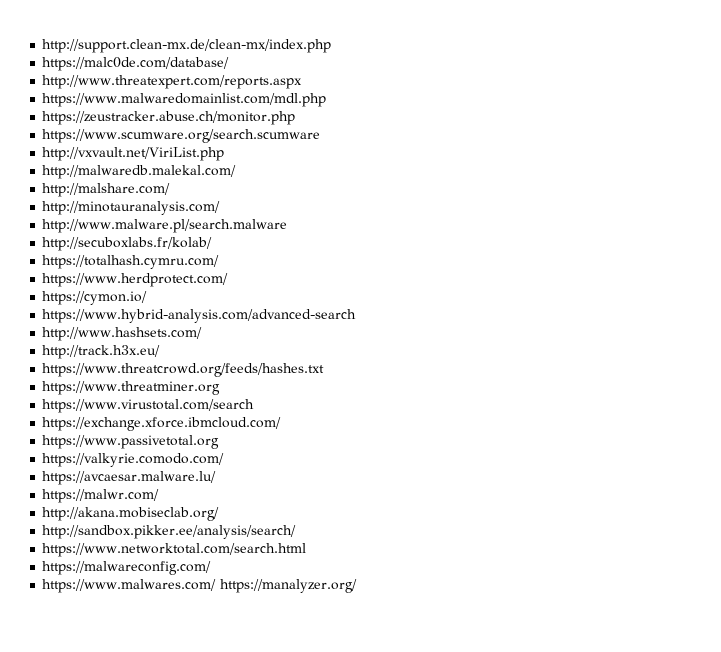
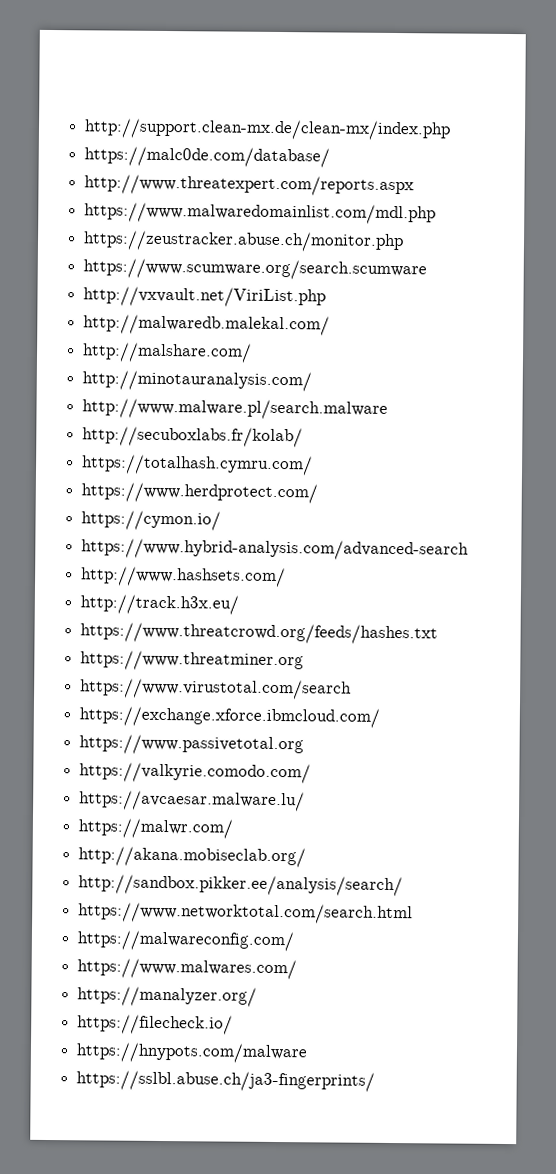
(217, 586) none -> (298, 969) //
(358, 586) none -> [77,1014,234,1035] [76,1042,309,1064] [76,1070,376,1092] // https://filecheck.io/ // https://hnypots.com/malware // https://sslbl.abuse.ch/ja3-fingerprints/

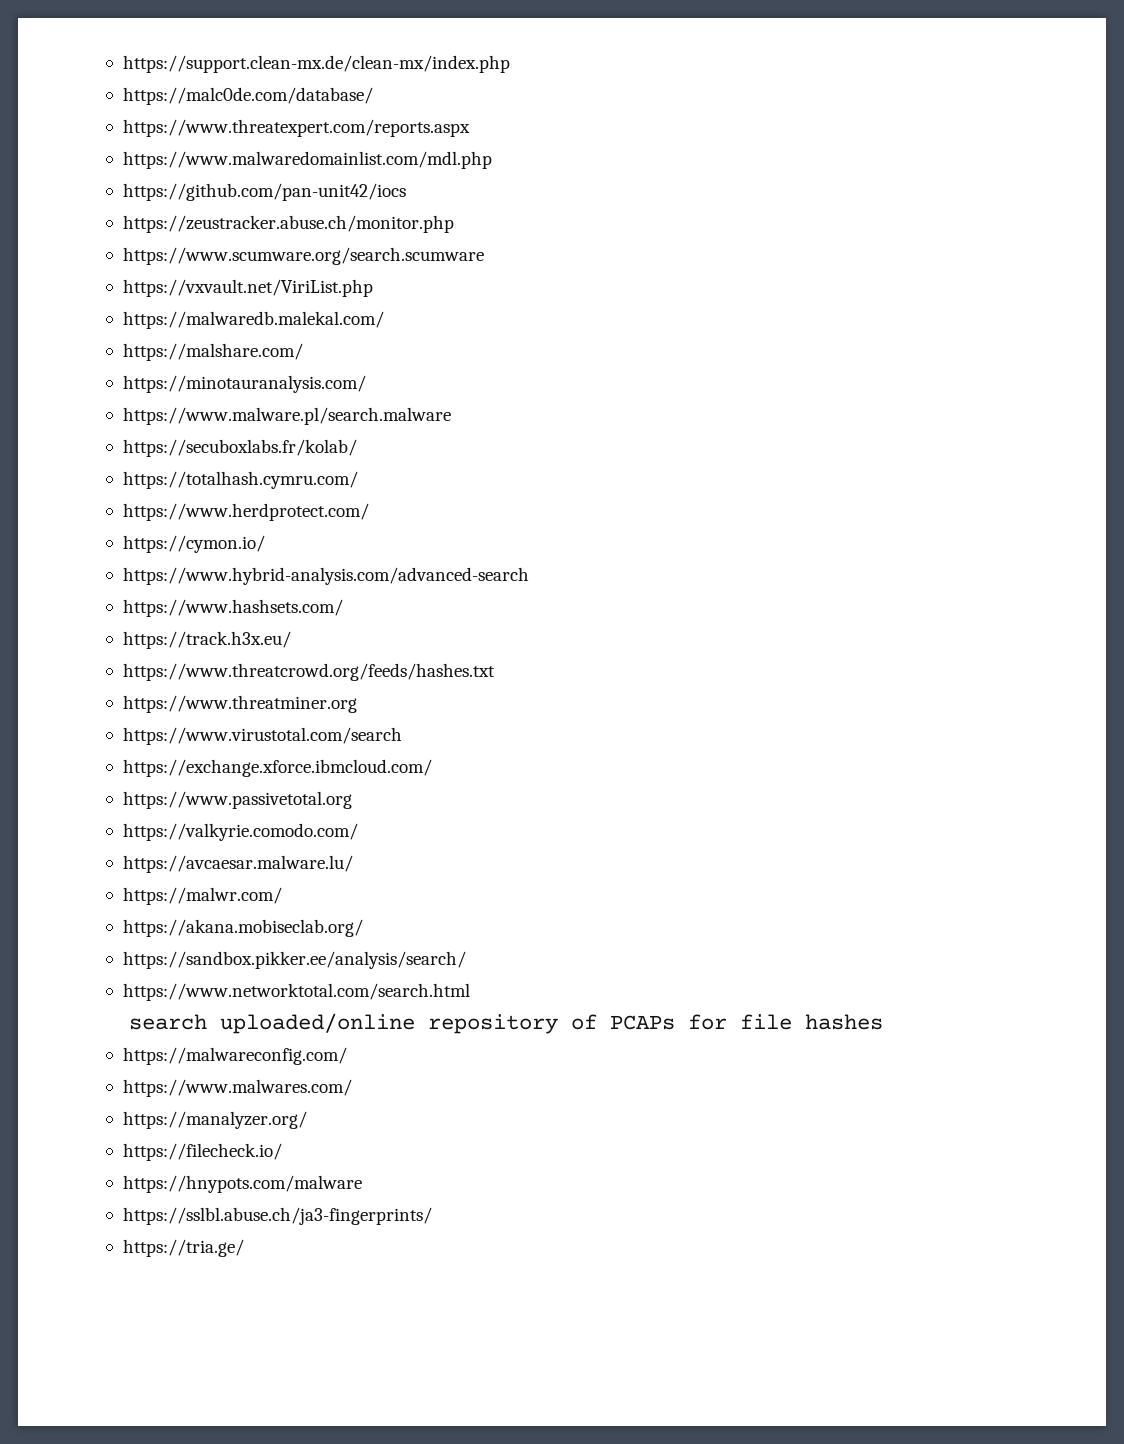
[84,118,452,141] http://support.clean-mx.de/clean-mx/index.php -> [122,55,510,73] https://support.clean-mx.de/clean-mx/index.php
[84,174,415,197] http://www.threatexpert.com/reports.aspx -> [122,119,470,137] https://www.threatexpert.com/reports.aspx
(437, 213) none -> [122,183,406,201] // https://github.com/pan-unit42/iocs
[83,286,327,308] [83,314,331,336] [82,342,253,363] [82,370,313,392] [82,398,389,420] [82,426,304,448] http://vxvault.net/ViriList.php // http://malwaredb.malekal.com/ // http://malshare.com/ // http://minotauranalysis.com/ // http://www.malware.pl/search.malware // http://secuboxlabs.fr/kolab/ -> [122,279,373,297] [122,311,384,329] [122,343,303,361] [122,375,366,393] [122,407,451,425] [122,439,357,457] https://vxvault.net/ViriList.php // https://malwaredb.malekal.com/ // https://malshare.com/ // https://minotauranalysis.com/ // https://www.malware.pl/search.malware // https://secuboxlabs.fr/kolab/
[81,566,287,588] [80,594,240,615] http://www.hashsets.com/ // http://track.h3x.eu/ -> [122,599,343,617] [122,631,291,649] https://www.hashsets.com/ // https://track.h3x.eu/
[78,846,307,868] [78,874,404,897] http://akana.mobiseclab.org/ // http://sandbox.pikker.ee/analysis/search/ -> [122,919,363,937] [122,951,466,969] https://akana.mobiseclab.org/ // https://sandbox.pikker.ee/analysis/search/
(414, 913) none -> [128,1013,883,1034] // search uploaded/online repository of PCAPs for file hashes
(376, 1081) none -> [122,1239,244,1257] // https://tria.ge/

